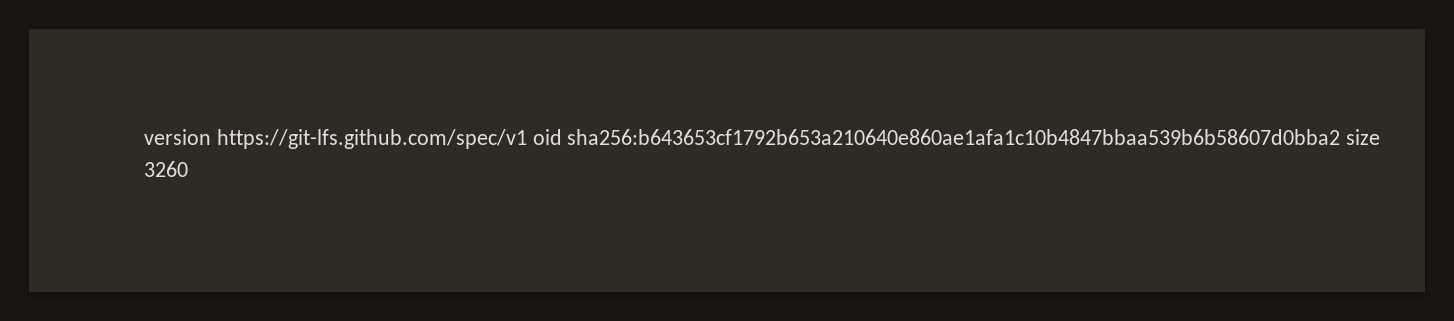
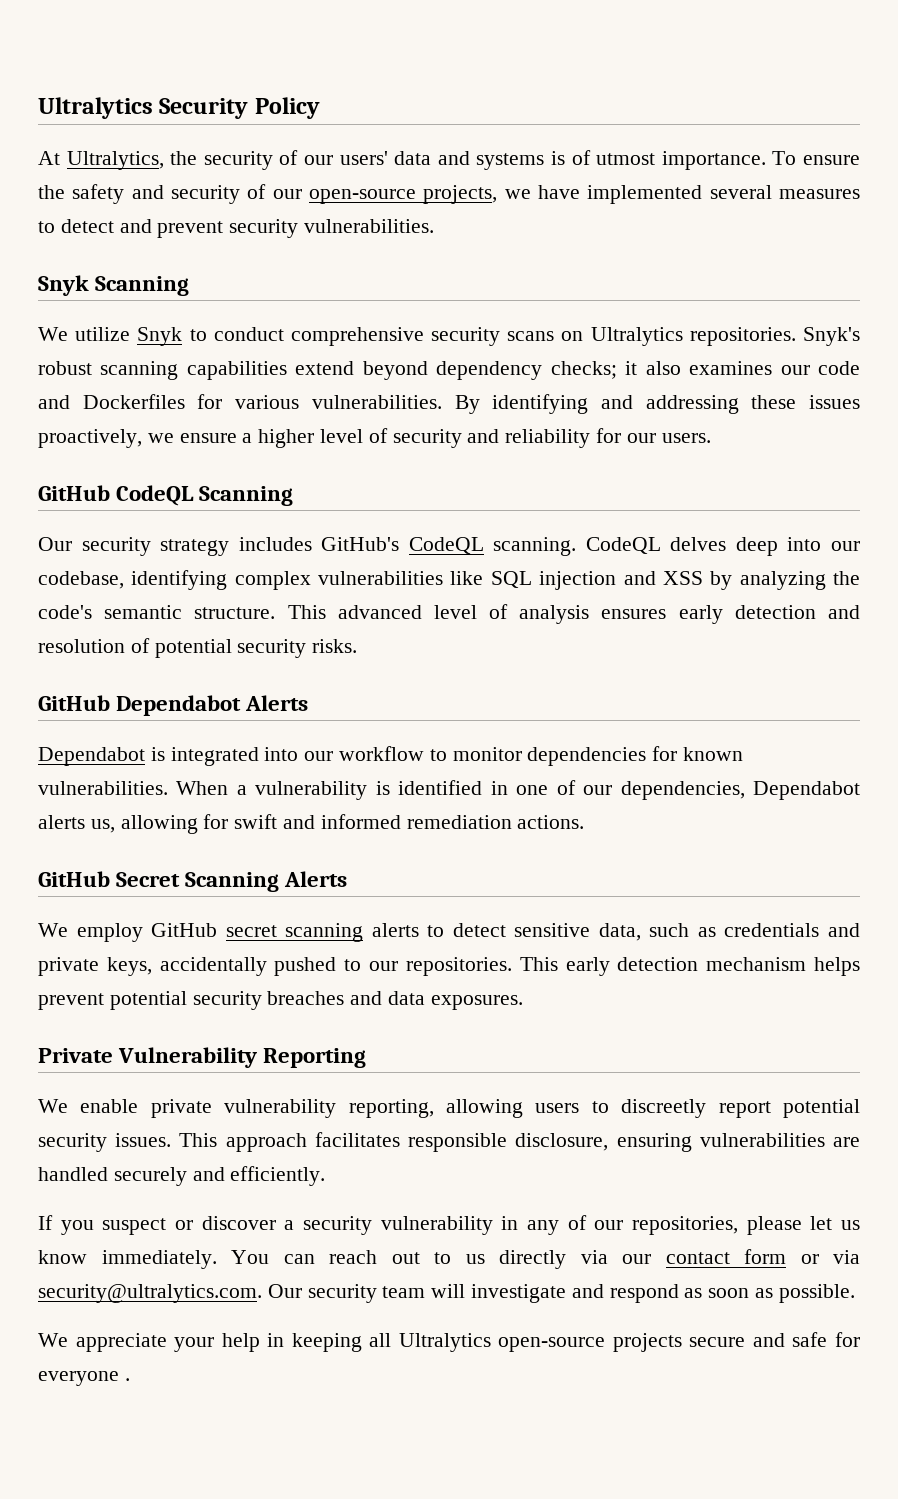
[144,129,1381,149] [144,161,188,177] version https://git-lfs.github.com/spec/v1 oid sha256:b643653cf1792b653a210640e860ae1afa1c10b4847bbaa539b6b58607d0bba2 size 3260 -> [38,97,320,119] [38,150,861,170] [38,184,860,204] [38,219,435,238] [38,275,190,296] [38,327,860,346] [38,361,861,380] [38,394,861,414] [38,428,711,448] [38,485,294,506] [38,537,860,556] [38,570,861,590] [38,604,860,624] [38,638,358,658] [38,695,309,716] [38,746,744,766] [38,780,860,800] [38,814,585,834] [38,871,348,892] [38,923,861,942] [38,957,861,976] [38,991,523,1010] [38,1047,367,1068] [38,1099,860,1118] [38,1132,860,1152] [38,1166,326,1186] [38,1215,860,1235] [38,1249,860,1269] [38,1284,855,1303] [38,1332,861,1352] [38,1371,130,1386] Ultralytics Security Policy // At Ultralytics, the security of our users' data and systems is of utmost importance. To ensure the safety and security of our open-source projects, we have implemented several measures to detect and prevent security vulnerabilities. // Snyk Scanning // We utilize Snyk to conduct comprehensive security scans on Ultralytics repositories. Snyk's robust scanning capabilities extend beyond dependency checks; it also examines our code and Dockerfiles for various vulnerabilities. By identifying and addressing these issues proactively, we ensure a higher level of security and reliability for our users. // GitHub CodeQL Scanning // Our security strategy includes GitHub's CodeQL scanning. CodeQL delves deep into our codebase, identifying complex vulnerabilities like SQL injection and XSS by analyzing the code's semantic structure. This advanced level of analysis ensures early detection and resolution of potential security risks. // GitHub Dependabot Alerts // Dependabot is integrated into our workflow to monitor dependencies for known vulnerabilities. When a vulnerability is identified in one of our dependencies, Dependabot alerts us, allowing for swift and informed remediation actions. // GitHub Secret Scanning Alerts // We employ GitHub secret scanning alerts to detect sensitive data, such as credentials and private keys, accidentally pushed to our repositories. This early detection mechanism helps prevent potential security breaches and data exposures. // Private Vulnerability Reporting // We enable private vulnerability reporting, allowing users to discreetly report potential security issues. This approach facilitates responsible disclosure, ensuring vulnerabilities are handled securely and efficiently. // If you suspect or discover a security vulnerability in any of our repositories, please let us know immediately. You can reach out to us directly via our contact form or via security@ultralytics.com. Our security team will investigate and respond as soon as possible. // We appreciate your help in keeping all Ultralytics open-source projects secure and safe for everyone .

